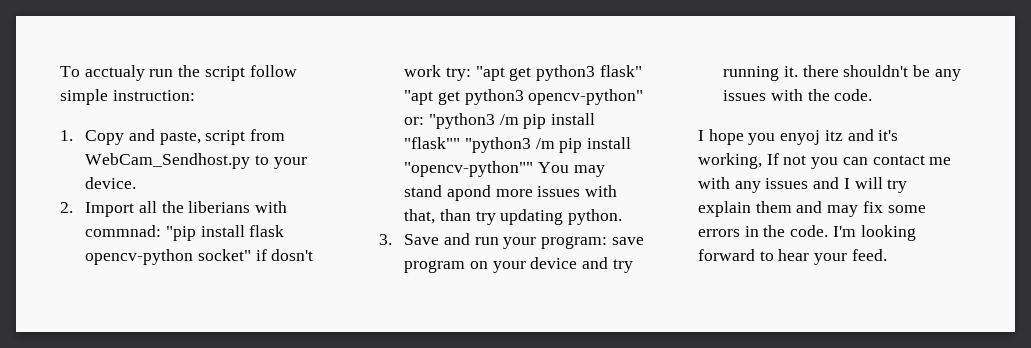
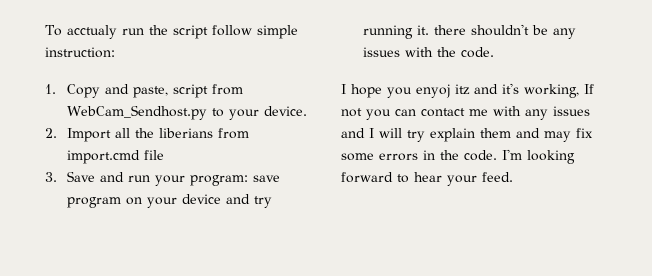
[255,201,288,213] [85,225,285,241] [85,249,314,265] [404,65,642,81] [404,89,644,105] [404,113,596,129] [404,137,632,153] [404,161,605,177] [404,185,618,201] [404,209,623,225] with commnad: "pip install flask opencv-python socket" if dosn't work try: "apt get python3 flask" "apt get python3 opencv-python" or: "python3 /m pip install "flask"" "python3 /m pip install "opencv-python"" You may stand apond more issues with that, than try updating python. -> [217,128,249,139] [66,150,164,164] from import.cmd file

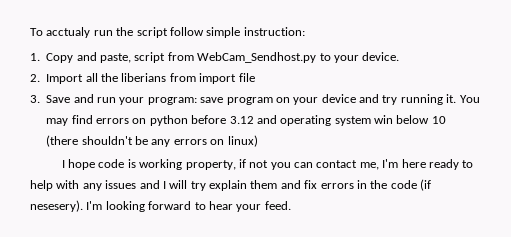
[66,150,140,164] import.cmd -> [199,73,237,84] import
[433,24,576,39] [362,47,494,58] [341,83,594,98] [341,108,488,120] there shouldn't be any issues with the code. // I hope you enyoj itz and it's working, If not you can contact me -> [459,95,480,103] [46,115,446,126] [46,135,258,147] [61,159,474,170] [30,180,53,191] You may find errors on python before 3.12 and operating system win below 10 (there shouldn't be any errors on linux) // I hope code is working property, if not you can contact me, I'm here ready to help
[544,128,593,142] [341,150,497,161] may fix some errors in the code. -> [304,179,431,191] [30,200,83,212] fix errors in the code (if nesesery).

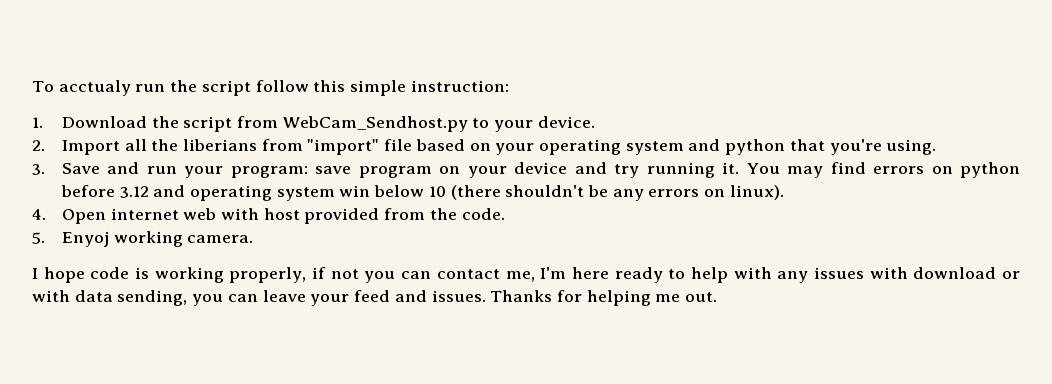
(204, 31) none -> [313,80,346,92] this
[46,52,131,63] Copy and paste, -> [61,116,179,128] Download the
[199,73,237,84] import -> [307,139,380,155] "import"
(255, 77) none -> [415,139,937,155] based on your operating system and python that you're using.
[227,135,258,147] linux) -> [729,185,784,200] [32,208,505,224] [32,231,254,247] linux). // 4. Open internet web with host provided from the code. // 5. Enyoj working camera.
[185,160,236,170] property, -> [229,267,307,283] properly,
[139,179,431,191] [30,200,291,212] and I will try explain them and fix errors in the code (if nesesery). I'm looking forward to hear your feed. -> [869,267,1020,279] [32,290,718,306] with download or with data sending, you can leave your feed and issues. Thanks for helping me out.

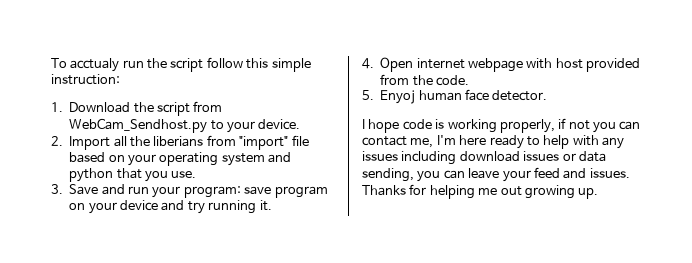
[829,139,937,155] you're using. -> [145,171,197,182] you use.
[746,162,1021,178] [60,185,784,201] You may find errors on python before 3.12 and operating system win below 10 (there shouldn't be any errors on linux). -> (272, 205) none
[183,208,217,220] web -> [468,58,523,72] webpage
[113,231,254,247] working camera. -> [418,89,548,101] human face detector.
[869,267,1020,279] [32,290,70,302] with download or with -> [401,151,576,165] including download issues or
[685,292,718,302] out. -> [500,185,599,199] out growing up.

